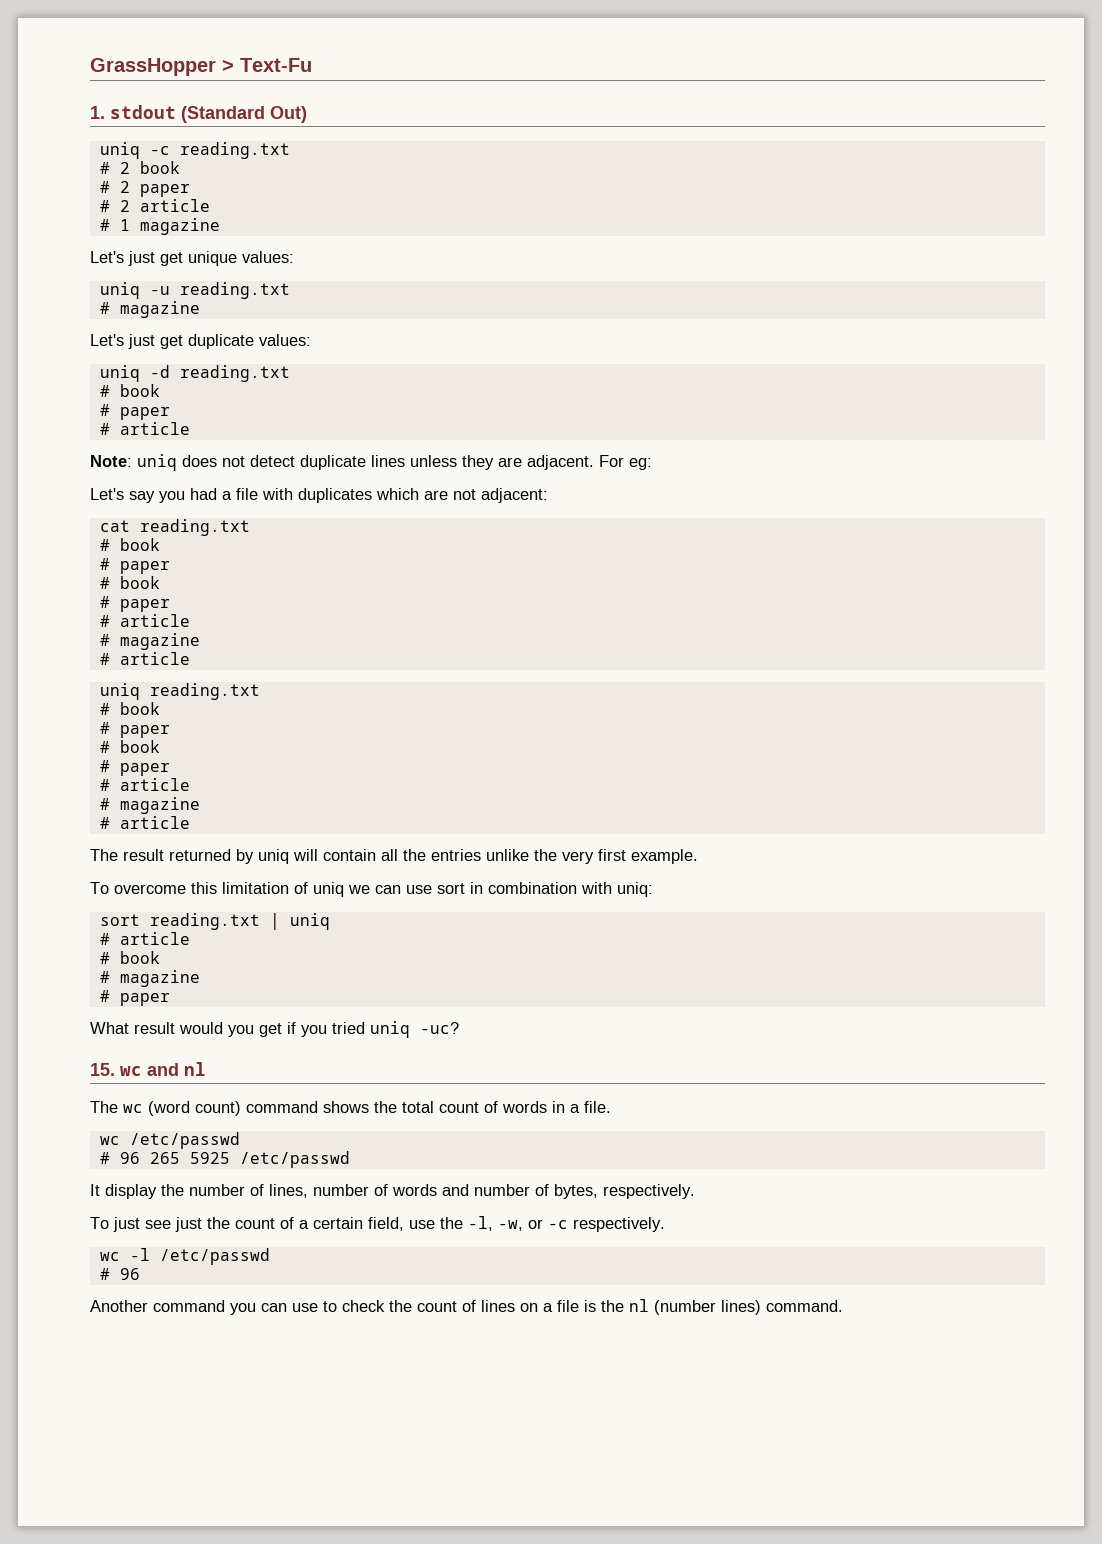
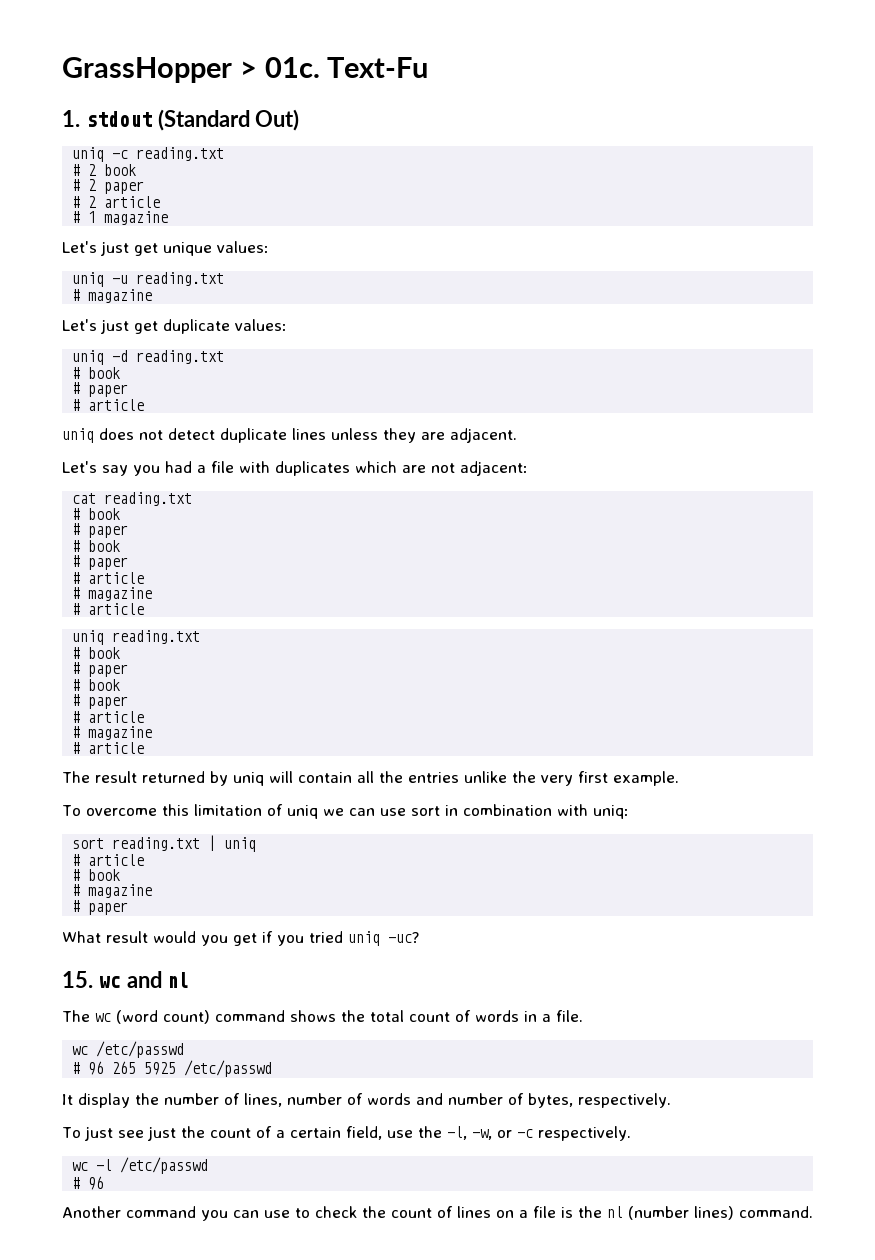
(234, 66) none -> [264,57,320,78] 01c.
[90,455,132,467] Note: -> (145, 405) none
[599,455,652,470] For eg: -> (517, 435) none

